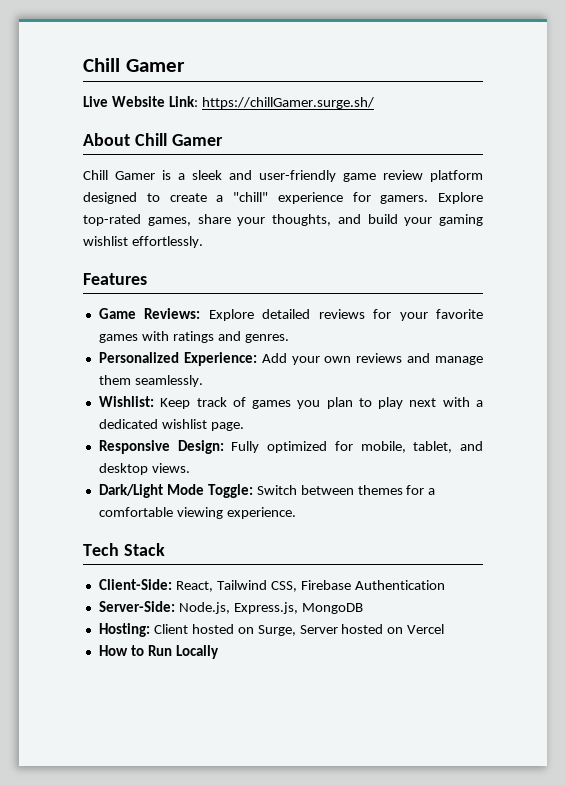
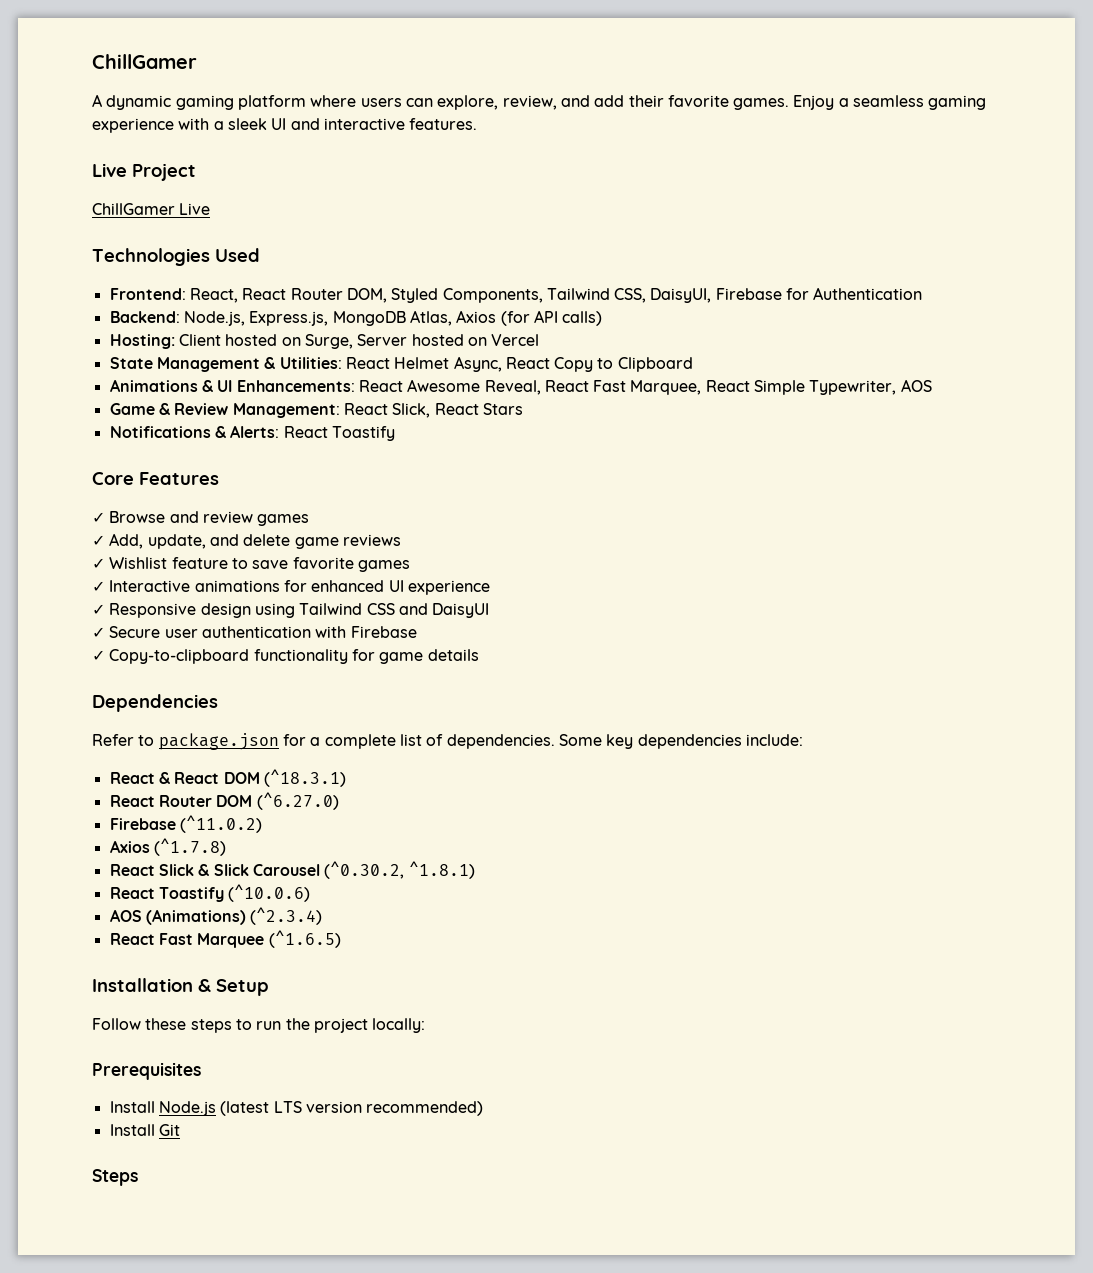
[83,58,185,72] [83,96,374,109] [83,133,223,146] [83,170,483,182] [83,192,483,204] [83,214,483,226] [83,236,203,248] [83,273,147,285] [98,308,484,321] [98,331,289,343] [98,352,483,366] [98,375,203,387] [98,396,483,409] [98,419,244,431] [98,440,484,454] [98,463,190,475] [98,484,436,498] [98,507,296,519] [83,543,165,556] [98,579,351,592] Chill Gamer // Live Website Link: https://chillGamer.surge.sh/ // About Chill Gamer // Chill Gamer is a sleek and user-friendly game review platform designed to create a "chill" experience for gamers. Explore top-rated games, share your thoughts, and build your gaming wishlist effortlessly. // Features // Game Reviews: Explore detailed reviews for your favorite games with ratings and genres. // Personalized Experience: Add your own reviews and manage them seamlessly. // Wishlist: Keep track of games you plan to play next with a dedicated wishlist page. // Responsive Design: Fully optimized for mobile, tablet, and desktop views. // Dark/Light Mode Toggle: Switch between themes for a comfortable viewing experience. // Tech Stack // Client-Side: React, Tailwind CSS, Firebase -> [92,54,197,69] [92,94,987,110] [92,118,478,133] [92,163,196,181] [92,203,211,215] [92,248,260,266] [109,288,810,303] ChillGamer // A dynamic gaming platform where users can explore, review, and add their favorite games. Enjoy a seamless gaming experience with a sleek UI and interactive features. // Live Project // ChillGamer Live // Technologies Used // Frontend: React, React Router DOM, Styled Components, Tailwind CSS, DaisyUI, Firebase for
[98,601,175,612] Server-Side: -> [109,311,180,323] Backend:
(363, 608) none -> [409,310,603,326] Atlas, Axios (for API calls)
[98,645,219,659] How to Run Locally -> [109,356,693,372] [109,379,932,395] [109,403,523,418] [109,425,395,441] [92,472,219,485] [92,511,310,526] [92,533,401,549] [92,557,410,572] [92,580,490,595] [92,603,490,618] [92,626,417,638] [92,649,479,664] [92,694,218,712] [92,733,803,750] [109,769,346,787] [109,792,339,810] [109,815,262,833] [109,838,226,856] [109,861,475,879] [109,884,311,902] [109,907,323,925] [109,930,341,948] [92,978,269,996] [92,1018,426,1033] [92,1062,201,1080] [109,1101,484,1116] [109,1124,180,1136] [92,1169,138,1186] State Management & Utilities: React Helmet Async, React Copy to Clipboard // Animations & UI Enhancements: React Awesome Reveal, React Fast Marquee, React Simple Typewriter, AOS // Game & Review Management: React Slick, React Stars // Notifications & Alerts: React Toastify // Core Features // ✓ Browse and review games // ✓ Add, update, and delete game reviews // ✓ Wishlist feature to save favorite games // ✓ Interactive animations for enhanced UI experience // ✓ Responsive design using Tailwind CSS and DaisyUI // ✓ Secure user authentication with Firebase // ✓ Copy-to-clipboard functionality for game details // Dependencies // Refer to package.json for a complete list of dependencies. Some key dependencies include: // React & React DOM (^18.3.1) // React Router DOM (^6.27.0) // Firebase (^11.0.2) // Axios (^1.7.8) // React Slick & Slick Carousel (^0.30.2, ^1.8.1) // React Toastify (^10.0.6) // AOS (Animations) (^2.3.4) // React Fast Marquee (^1.6.5) // Installation & Setup // Follow these steps to run the project locally: // Prerequisites // Install Node.js (latest LTS version recommended) // Install Git // Steps

